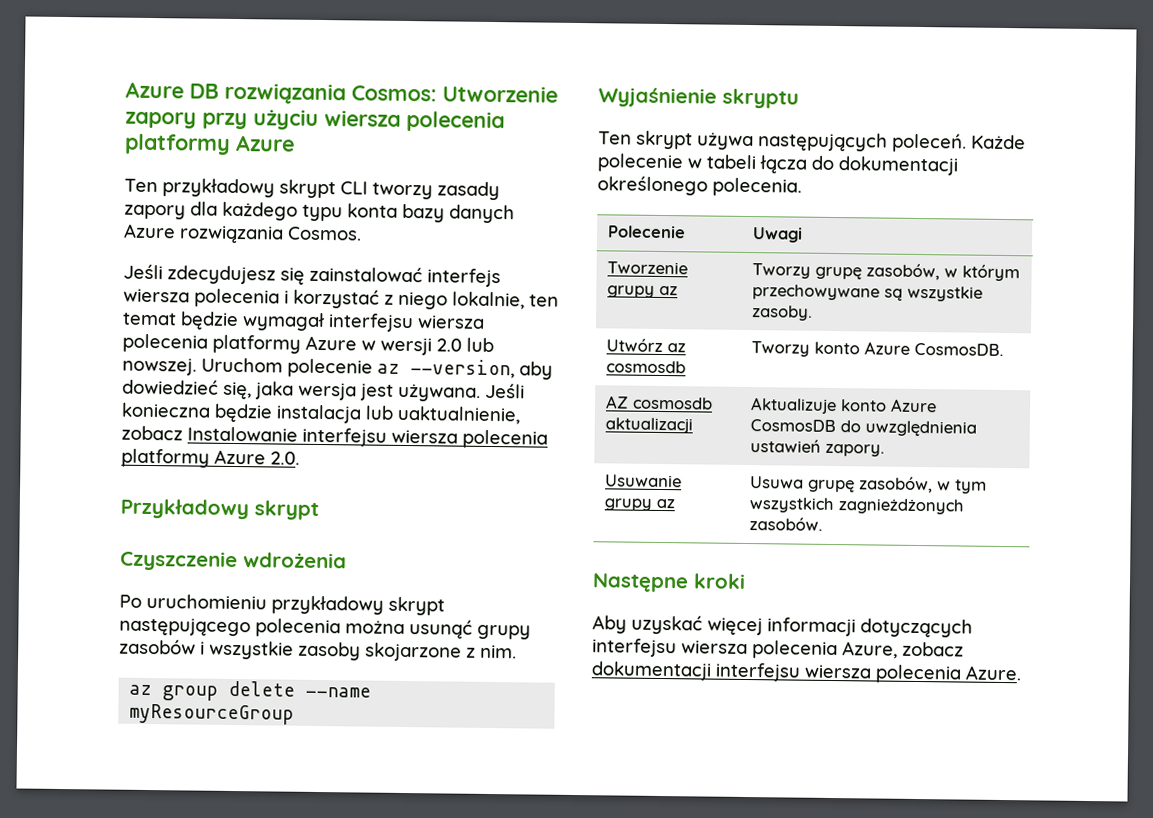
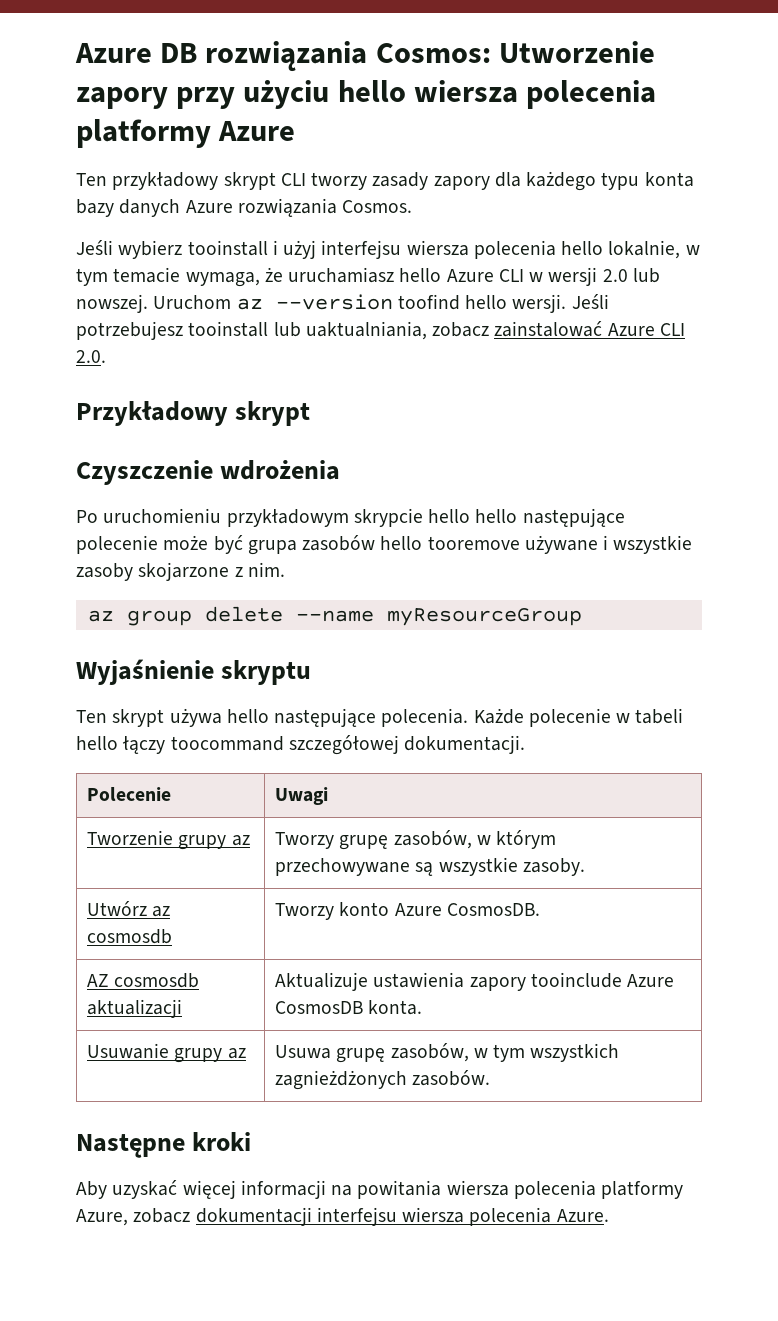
(319, 119) none -> [337,80,406,102] hello
[167,265,501,288] [123,288,559,310] [122,311,485,333] [122,333,357,354] zdecydujesz się zainstalować interfejs wiersza polecenia i korzystać z niego lokalnie, ten temat będzie wymagał interfejsu wiersza polecenia platformy Azure -> [118,240,700,259] [76,267,524,287] wybierz tooinstall i użyj interfejsu wiersza polecenia hello lokalnie, w tym temacie wymaga, że uruchamiasz hello Azure CLI
[287,358,553,380] [122,378,525,402] [121,402,521,425] [121,425,548,449] [121,448,266,468] polecenie az --version, aby dowiedzieć się, jaka wersja jest używana. Jeśli konieczna będzie instalacja lub uaktualnienie, zobacz Instalowanie interfejsu wiersza polecenia platformy Azure -> [236,294,609,313] [76,321,685,340] az --version toofind hello wersji. Jeśli potrzebujesz tooinstall lub uaktualniania, zobacz zainstalować Azure CLI
[271,595,445,616] [119,617,531,640] [119,638,196,655] przykładowy skrypt następującego polecenia można usunąć grupy zasobów -> [226,508,625,527] [76,535,598,555] przykładowym skrypcie hello hello następujące polecenie może być grupa zasobów hello tooremove używane
[758,132,967,153] następujących poleceń. -> [226,708,469,727] hello następujące polecenia.
[759,155,958,176] [597,175,802,197] łącza do dokumentacji określonego polecenia. -> [76,735,526,755] hello łączy toocommand szczegółowej dokumentacji.
[840,398,938,413] [750,419,978,437] [750,439,886,457] konto Azure CosmosDB do uwzględnienia ustawień zapory. -> [373,972,675,991] [275,1000,423,1015] ustawienia zapory tooinclude Azure CosmosDB konta.
[860,618,973,638] [592,638,838,660] dotyczących interfejsu wiersza polecenia -> [331,1180,684,1199] na powitania wiersza polecenia platformy

